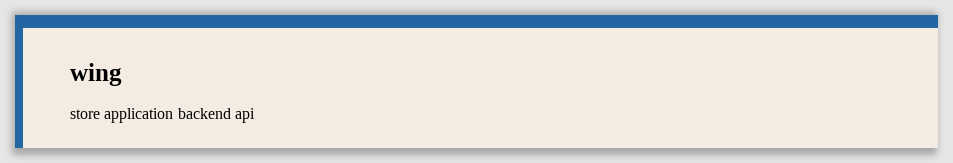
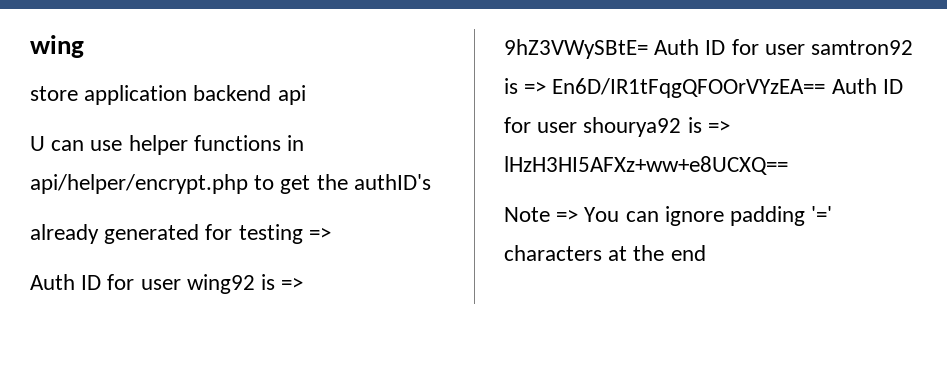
(255, 115) none -> [30,135,305,155] [30,174,431,194] [30,224,331,244] [30,274,304,294] [504,39,914,59] [504,78,903,98] [504,117,730,137] [504,156,788,175] [504,206,833,226] [504,245,706,261] // U can use helper functions in api/helper/encrypt.php to get the authID's // already generated for testing => // Auth ID for user wing92 is => 9hZ3VWySBtE= Auth ID for user samtron92 is => En6D/IR1tFqgQFOOrVYzEA== Auth ID for user shourya92 is => lHzH3HI5AFXz+ww+e8UCXQ== // Note => You can ignore padding '=' characters at the end

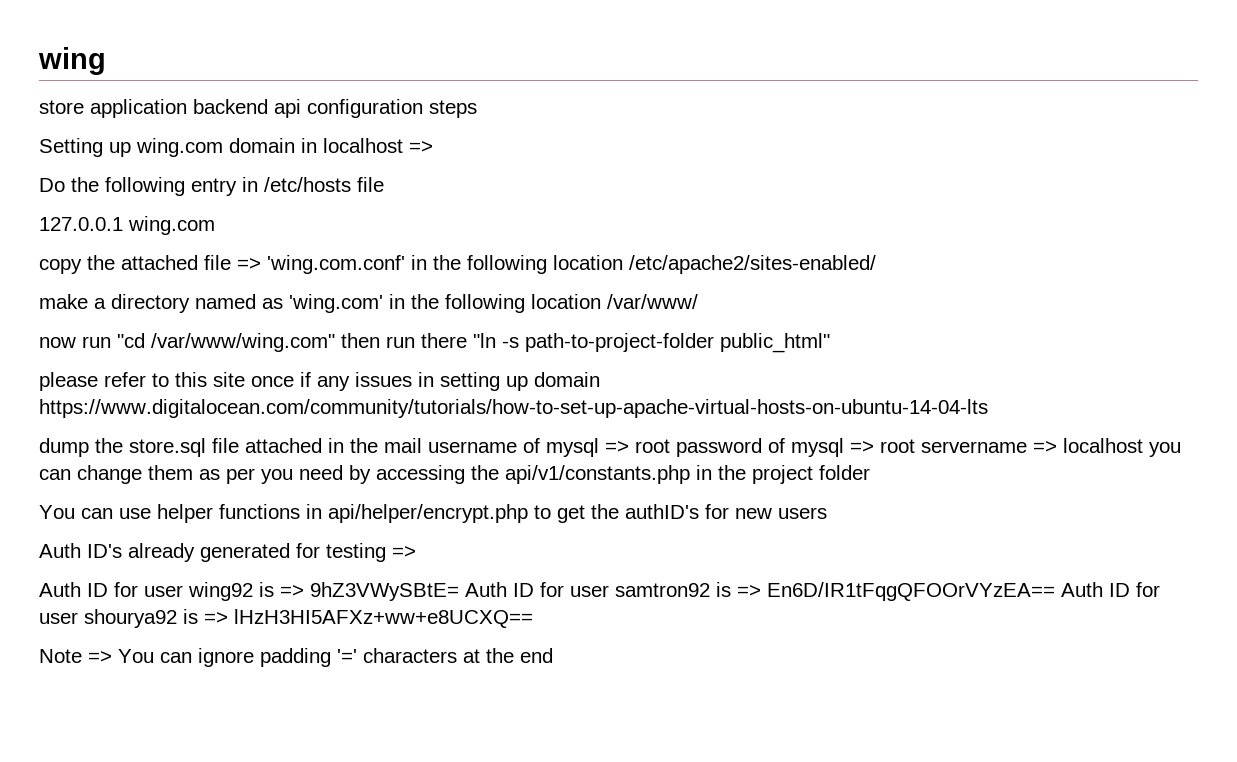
[30,136,45,151] // U -> [307,99,477,118] [39,138,433,157] [39,177,384,196] [39,216,215,235] [39,255,876,274] [39,294,698,313] [39,333,830,353] [39,372,600,391] [39,399,988,418] [39,438,1181,457] [39,465,870,484] [39,505,75,519] configuration steps // Setting up wing.com domain in localhost => // Do the following entry in /etc/hosts file // 127.0.0.1 wing.com // copy the attached file => 'wing.com.conf' in the following location /etc/apache2/sites-enabled/ // make a directory named as 'wing.com' in the following location /var/www/ // now run "cd /var/www/wing.com" then run there "ln -s path-to-project-folder public_html" // please refer to this site once if any issues in setting up domain https://www.digitalocean.com/community/tutorials/how-to-set-up-apache-virtual-hosts-on-ubuntu-14-04-lts // dump the store.sql file attached in the mail username of mysql => root password of mysql => root servername => localhost you can change them as per you need by accessing the api/v1/constants.php in the project folder // You
(431, 182) // -> [705,504,827,519] [39,543,122,558] for new users // Auth ID's

